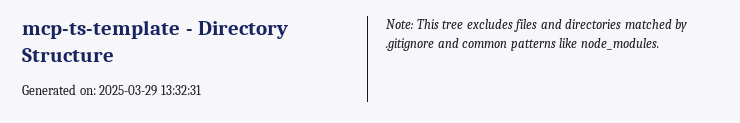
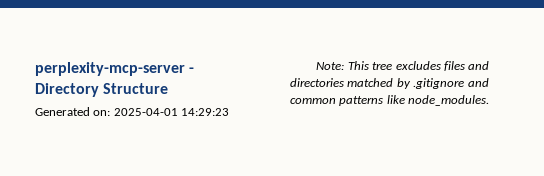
[22,20,180,39] mcp-ts-template -> [35,62,185,76] perplexity-mcp-server
[99,85,201,96] 2025-03-29 13:32:31 -> [113,108,230,116] 2025-04-01 14:29:23

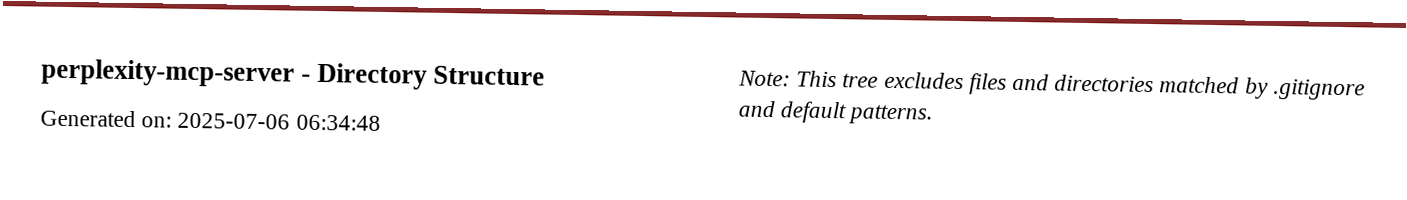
[113,108,230,116] 2025-04-01 14:29:23 -> [177,112,381,131] 2025-07-06 06:34:48
[290,95,490,106] common patterns like node_modules. -> [780,101,934,125] default patterns.

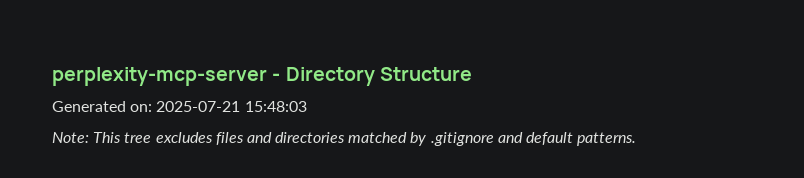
[177,112,381,131] 2025-07-06 06:34:48 -> [156,101,307,112] 2025-07-21 15:48:03

